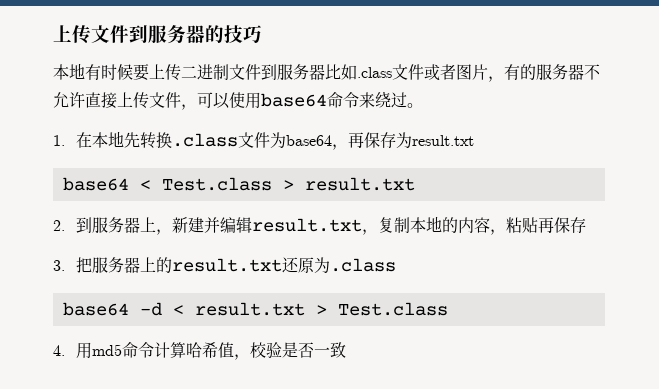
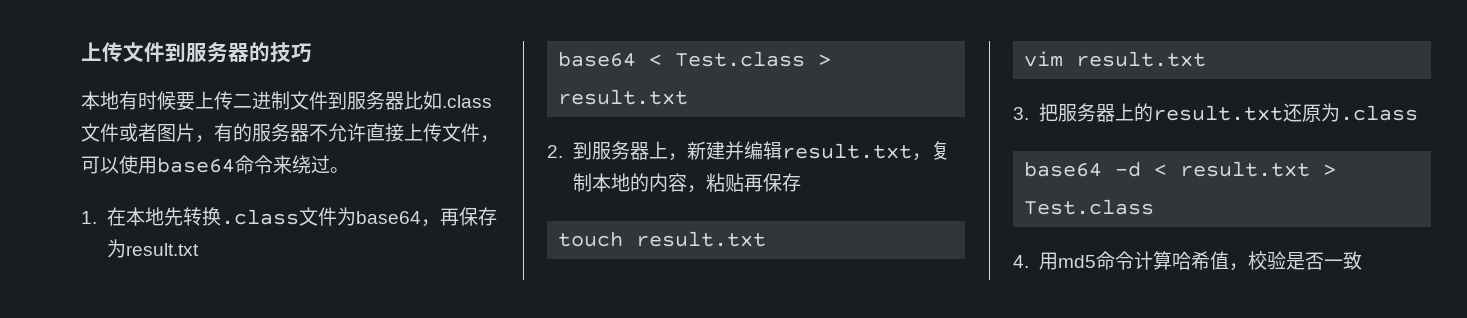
(587, 225) none -> [558,231,767,247] [1024,51,1207,67] // touch result.txt // vim result.txt

